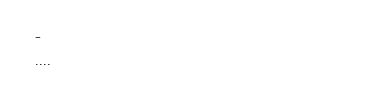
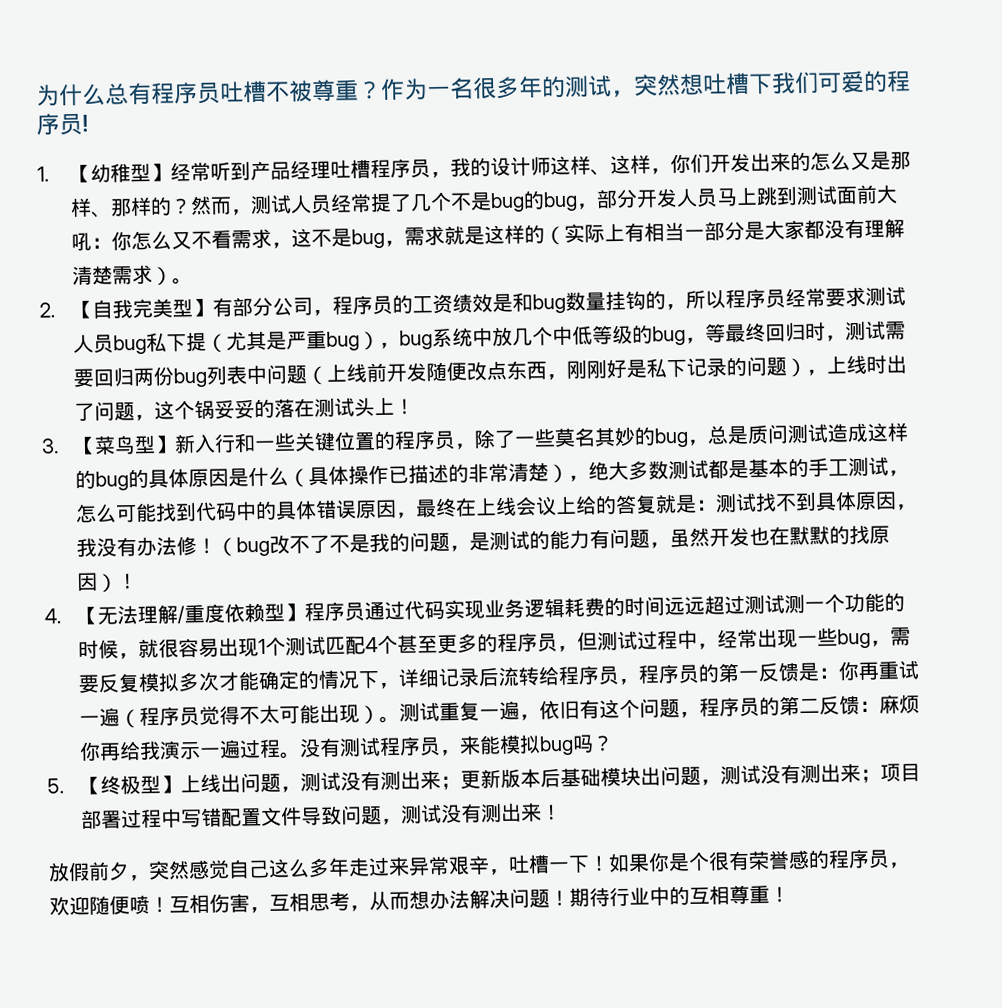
[35,37,41,42] [35,64,51,65] - // .... -> [35,70,911,107] [36,112,88,136] [37,151,911,184] [69,184,898,218] [70,218,905,252] [70,264,193,286] [39,286,906,320] [72,320,906,355] [72,354,907,388] [73,397,415,422] [41,422,909,456] [74,456,909,491] [74,491,917,524] [75,524,890,558] [76,572,138,593] [44,592,905,626] [77,627,911,660] [77,660,919,694] [78,694,920,729] [78,734,614,762] [47,763,921,796] [80,802,562,830] [48,848,910,882] [49,884,790,916] 为什么总有程序员吐槽不被尊重？作为一名很多年的测试，突然想吐槽下我们可爱的程序员! // 1.【幼稚型】经常听到产品经理吐槽程序员，我的设计师这样、这样，你们开发出来的怎么又是那样、那样的？然而，测试人员经常提了几个不是bug的bug，部分开发人员马上跳到测试面前大吼：你怎么又不看需求，这不是bug，需求就是这样的（实际上有相当一部分是大家都没有理解清楚需求）。 // 2.【自我完美型】有部分公司，程序员的工资绩效是和bug数量挂钩的，所以程序员经常要求测试人员bug私下提（尤其是严重bug），bug系统中放几个中低等级的bug，等最终回归时，测试需要回归两份bug列表中问题（上线前开发随便改点东西，刚刚好是私下记录的问题），上线时出了问题，这个锅妥妥的落在测试头上！ // 3.【菜鸟型】新入行和一些关键位置的程序员，除了一些莫名其妙的bug，总是质问测试造成这样的bug的具体原因是什么（具体操作已描述的非常清楚），绝大多数测试都是基本的手工测试，怎么可能找到代码中的具体错误原因，最终在上线会议上给的答复就是：测试找不到具体原因，我没有办法修！（bug改不了不是我的问题，是测试的能力有问题，虽然开发也在默默的找原因）！ // 4.【无法理解/重度依赖型】程序员通过代码实现业务逻辑耗费的时间远远超过测试测一个功能的时候，就很容易出现1个测试匹配4个甚至更多的程序员，但测试过程中，经常出现一些bug，需要反复模拟多次才能确定的情况下，详细记录后流转给程序员，程序员的第一反馈是：你再重试一遍（程序员觉得不太可能出现）。测试重复一遍，依旧有这个问题，程序员的第二反馈：麻烦你再给我演示一遍过程。没有测试程序员，来能模拟bug吗？ // 5.【终极型】上线出问题，测试没有测出来；更新版本后基础模块出问题，测试没有测出来；项目部署过程中写错配置文件导致问题，测试没有测出来！ // 放假前夕，突然感觉自己这么多年走过来异常艰辛，吐槽一下！如果你是个很有荣誉感的程序员，欢迎随便喷！互相伤害，互相思考，从而想办法解决问题！期待行业中的互相尊重！

